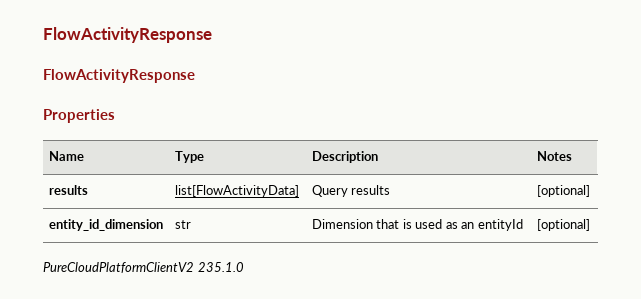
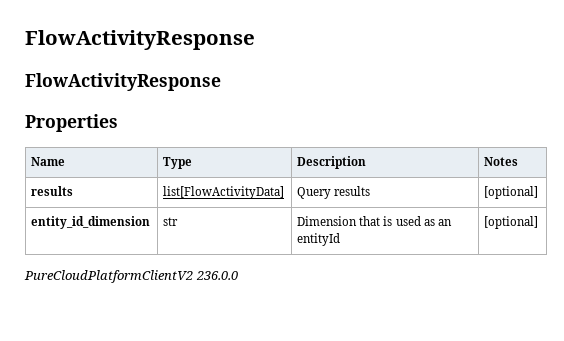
[197,262,244,272] 235.1.0 -> [195,271,238,280] 236.0.0

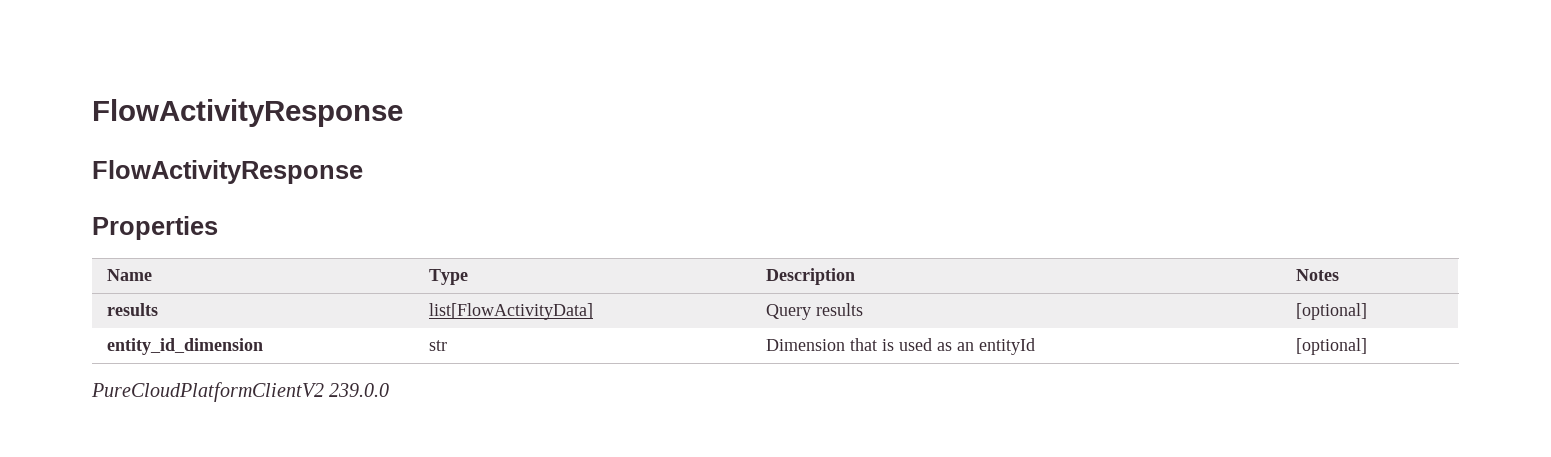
[195,271,238,280] 236.0.0 -> [329,383,390,397] 239.0.0

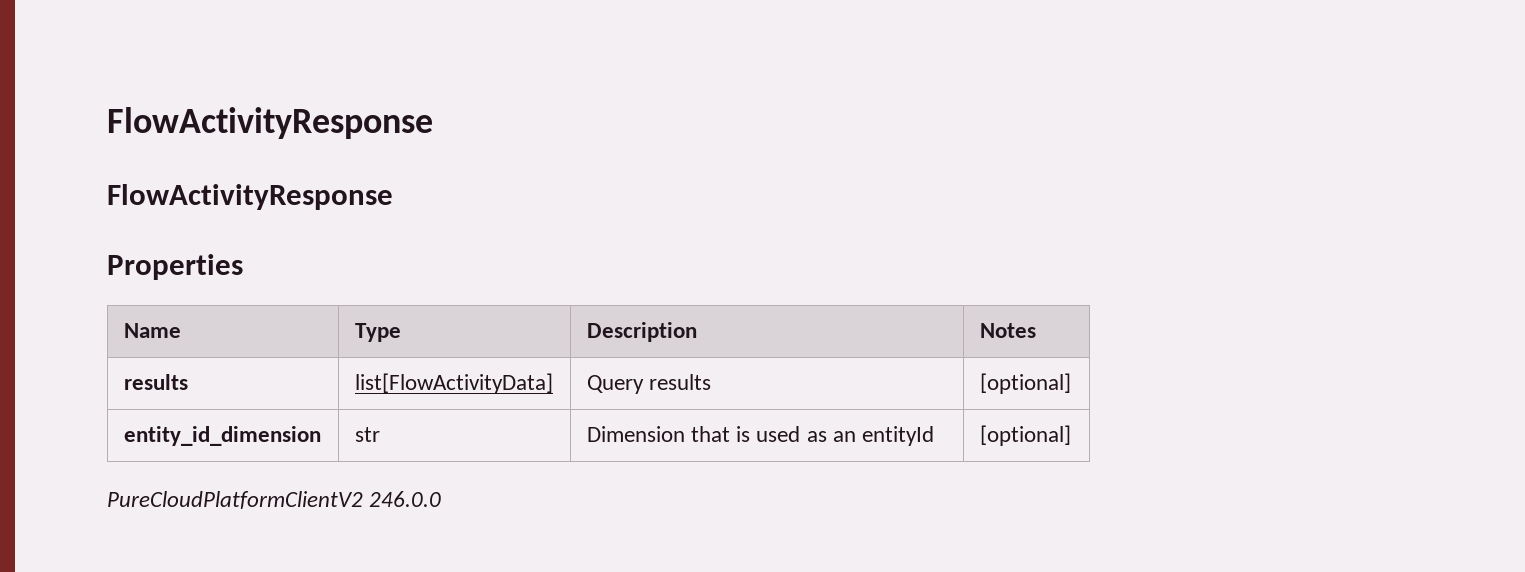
[329,383,390,397] 239.0.0 -> [369,491,442,507] 246.0.0

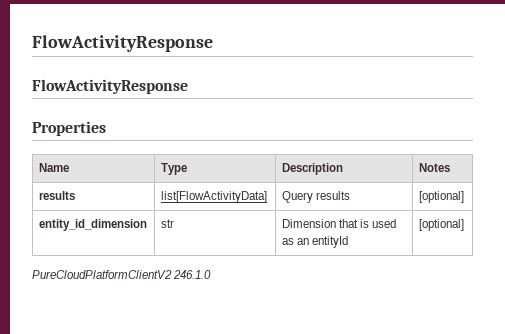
[369,491,442,507] 246.0.0 -> [173,270,212,279] 246.1.0

